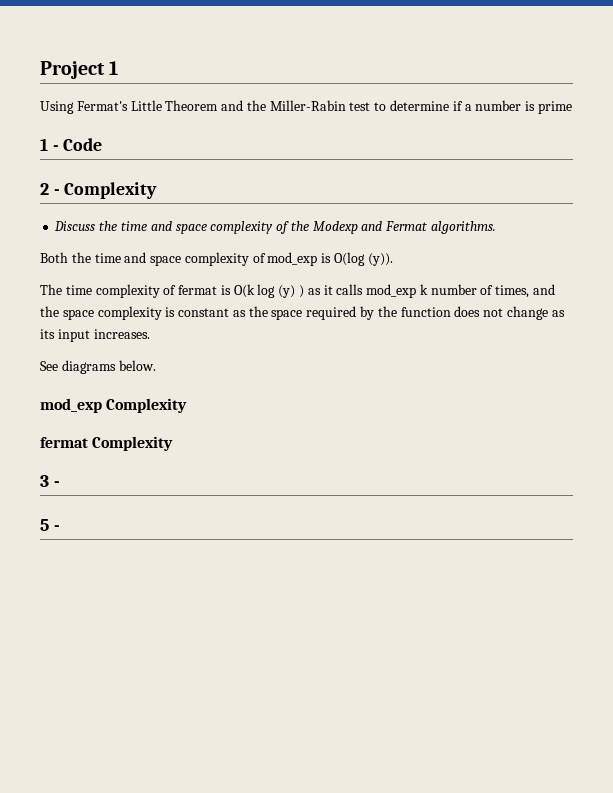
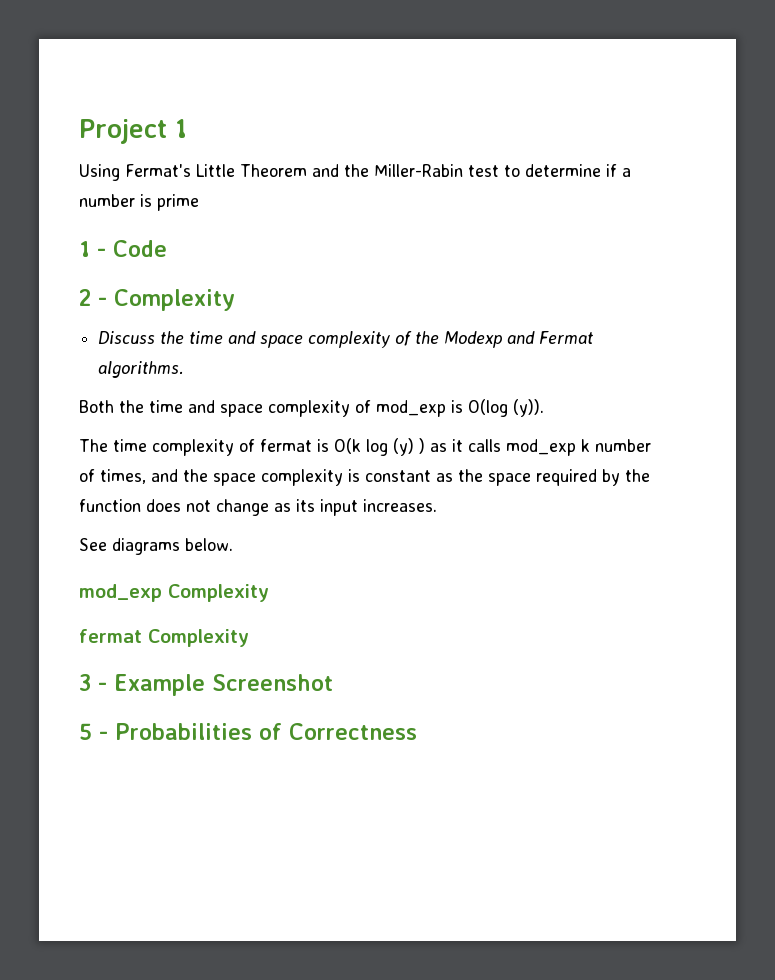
(60, 484) none -> [114,674,333,696] Example Screenshot
(60, 528) none -> [115,723,417,740] Probabilities of Correctness

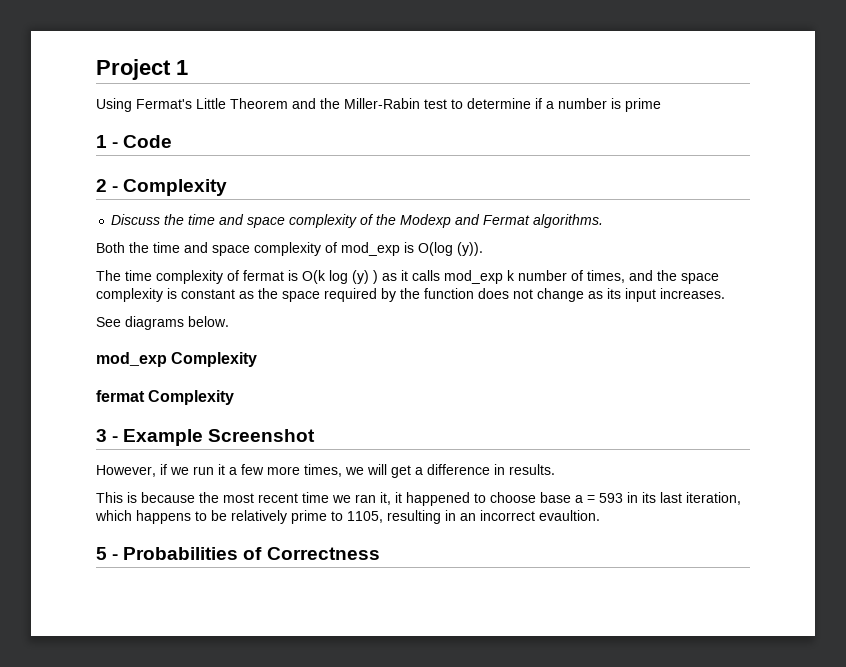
(333, 682) none -> [96,464,555,478] [96,492,741,506] [95,510,600,524] // However, if we run it a few more times, we will get a difference in results. // This is because the most recent time we ran it, it happened to choose base a = 593 in its last iteration, which happens to be relatively prime to 1105, resulting in an incorrect evaultion.

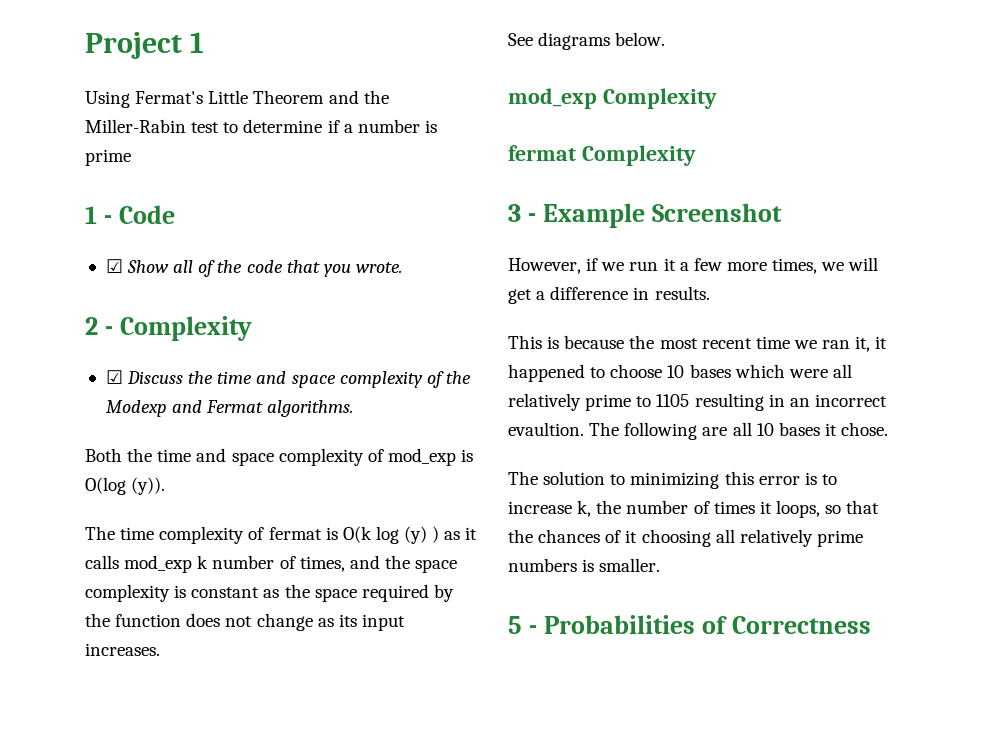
(173, 141) none -> [105,259,402,277] // ☑ Show all of the code that you wrote.
(228, 187) none -> [105,370,123,384] ☑
[540,492,741,505] [95,510,227,524] base a = 593 in its last iteration, which happens to be -> [667,364,852,378] 10 bases which were all
[347,511,383,523] 1105, -> [656,394,690,407] 1105
(600, 515) none -> [589,422,889,440] [508,471,837,489] [508,500,880,518] [508,529,863,547] [508,558,661,572] The following are all 10 bases it chose. // The solution to minimizing this error is to increase k, the number of times it loops, so that the chances of it choosing all relatively prime numbers is smaller.

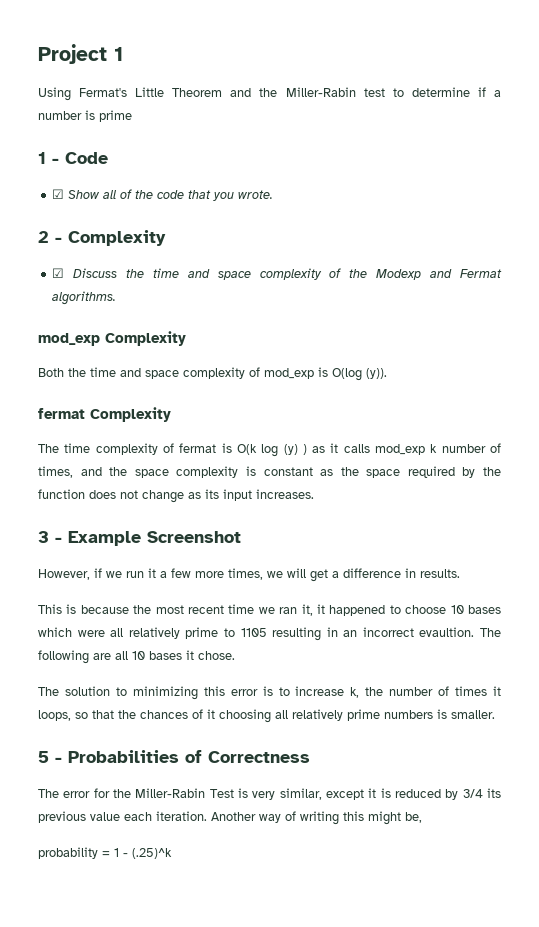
(354, 408) none -> [38,331,186,346] // mod_exp Complexity
(166, 486) none -> [38,407,171,422] // fermat Complexity
[508,32,666,50] [508,88,717,109] [508,145,696,166] // See diagrams below. // mod_exp Complexity // fermat Complexity -> (314, 494) none
(871, 625) none -> [38,788,501,800] [38,811,422,825] [38,847,172,859] // The error for the Miller-Rabin Test is very similar, except it is reduced by 3/4 its previous value each iteration. Another way of writing this might be, // probability = 1 - (.25)^k

